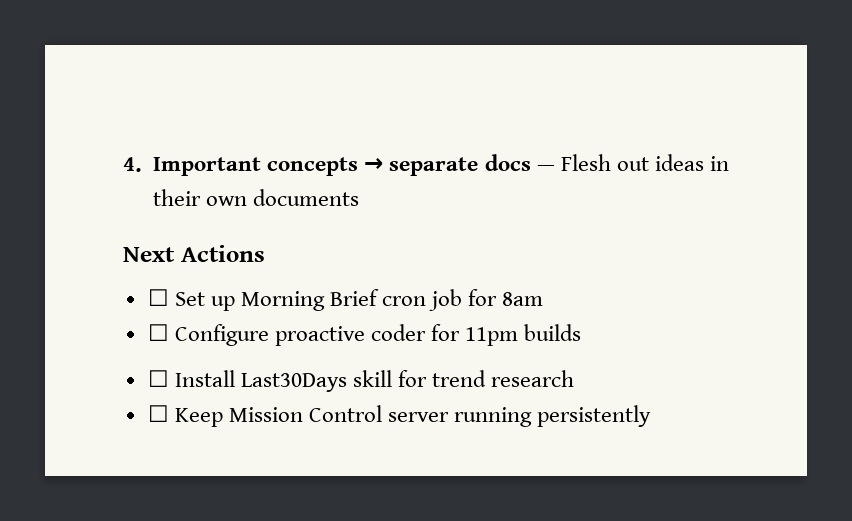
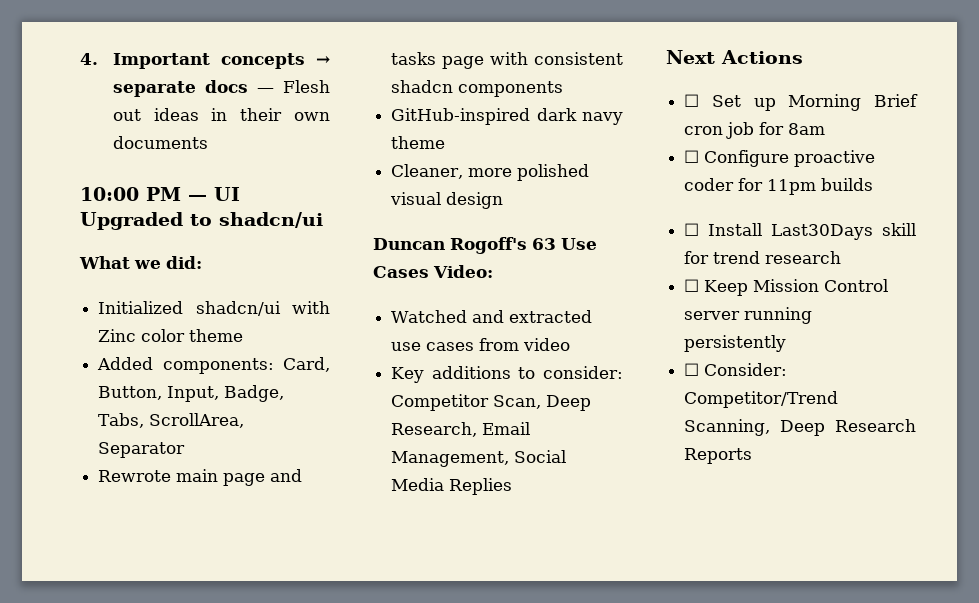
(360, 197) none -> [80,187,240,201] [80,212,323,230] [79,256,202,269] [98,301,330,316] [98,329,244,342] [97,357,330,374] [98,385,285,402] [98,413,245,428] [98,442,186,458] [98,469,303,486] [391,52,623,69] [391,80,564,97] [391,108,623,125] [391,136,446,149] [391,164,590,181] [390,192,504,209] [373,237,597,254] [373,265,493,278] [391,310,593,323] [391,338,571,351] [391,366,623,383] [391,394,592,411] [391,422,531,437] [391,450,567,467] [391,478,513,495] // 10:00 PM — UI Upgraded to shadcn/ui // What we did: // Initialized shadcn/ui with Zinc color theme // Added components: Card, Button, Input, Badge, Tabs, ScrollArea, Separator // Rewrote main page and tasks page with consistent shadcn components // GitHub-inspired dark navy theme // Cleaner, more polished visual design // Duncan Rogoff's 63 Use Cases Video: // Watched and extracted use cases from video // Key additions to consider: Competitor Scan, Deep Research, Email Management, Social Media Replies
(652, 416) none -> [684,363,788,376] [684,391,839,408] [684,419,916,436] [684,448,753,464] // ☐ Consider: Competitor/Trend Scanning, Deep Research Reports

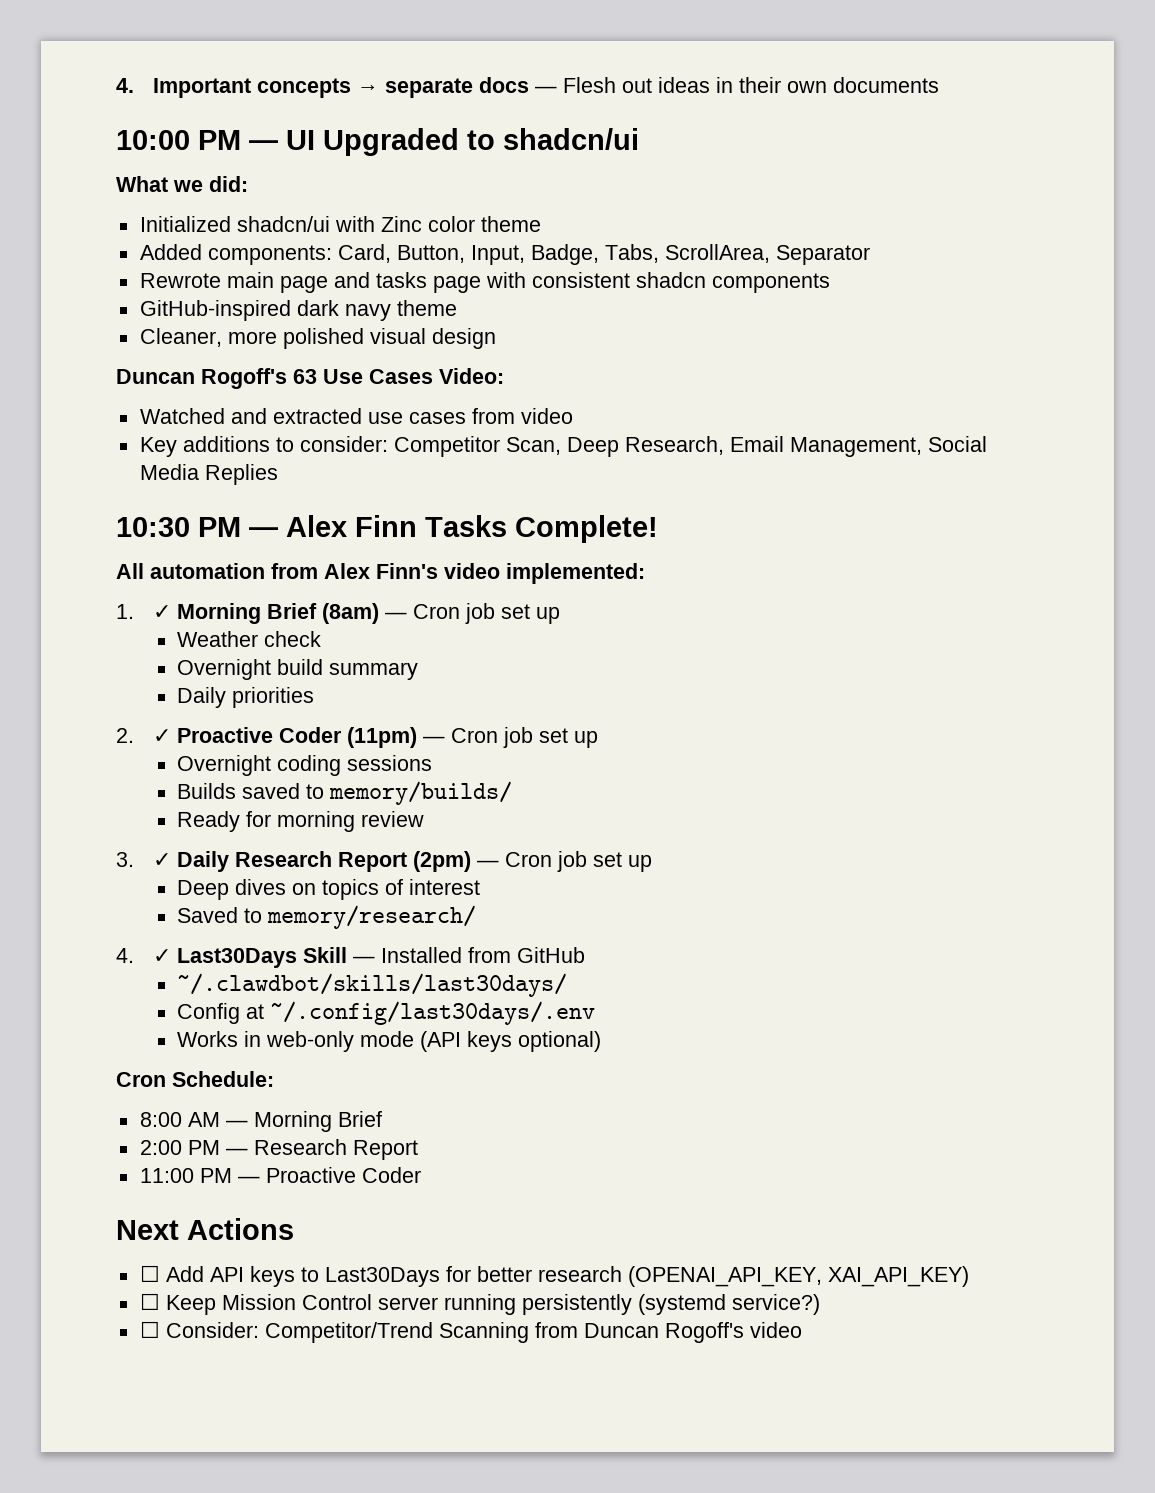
[666,50,803,64] [684,94,918,111] [684,122,826,139] [684,150,876,167] [684,178,874,195] [684,223,916,240] [684,251,761,264] Next Actions // ☐ Set up Morning Brief cron job for 8am // ☐ Configure proactive coder for 11pm builds // ☐ Install Last30Days skill for trend -> [116,515,658,543] [116,563,645,584] [116,603,561,624] [177,631,322,647] [177,659,419,680] [177,687,315,708] [116,727,599,748] [177,755,433,776] [177,781,513,805] [177,811,425,832] [116,851,653,872] [177,879,481,900] [177,905,477,929] [116,947,586,968] [177,973,568,997] [177,1001,596,1025] [177,1031,602,1052] [116,1071,274,1087] [139,1111,382,1132] [139,1139,418,1160] [139,1167,421,1183] [116,1218,294,1240] [139,1265,532,1287] 10:30 PM — Alex Finn Tasks Complete! // All automation from Alex Finn's video implemented: // 1. ✓ Morning Brief (8am) — Cron job set up // Weather check // Overnight build summary // Daily priorities // 2. ✓ Proactive Coder (11pm) — Cron job set up // Overnight coding sessions // Builds saved to memory/builds/ // Ready for morning review // 3. ✓ Daily Research Report (2pm) — Cron job set up // Deep dives on topics of interest // Saved to memory/research/ // 4. ✓ Last30Days Skill — Installed from GitHub // ~/.clawdbot/skills/last30days/ // Config at ~/.config/last30days/.env // Works in web-only mode (API keys optional) // Cron Schedule: // 8:00 AM — Morning Brief // 2:00 PM — Research Report // 11:00 PM — Proactive Coder // Next Actions // ☐ Add API keys to Last30Days for better
(842, 257) none -> [627,1266,969,1287] (OPENAI_API_KEY, XAI_API_KEY)
(787, 343) none -> [637,1294,820,1315] (systemd service?)
[684,419,916,436] [684,448,753,464] Scanning, Deep Research Reports -> [438,1322,802,1343] Scanning from Duncan Rogoff's video

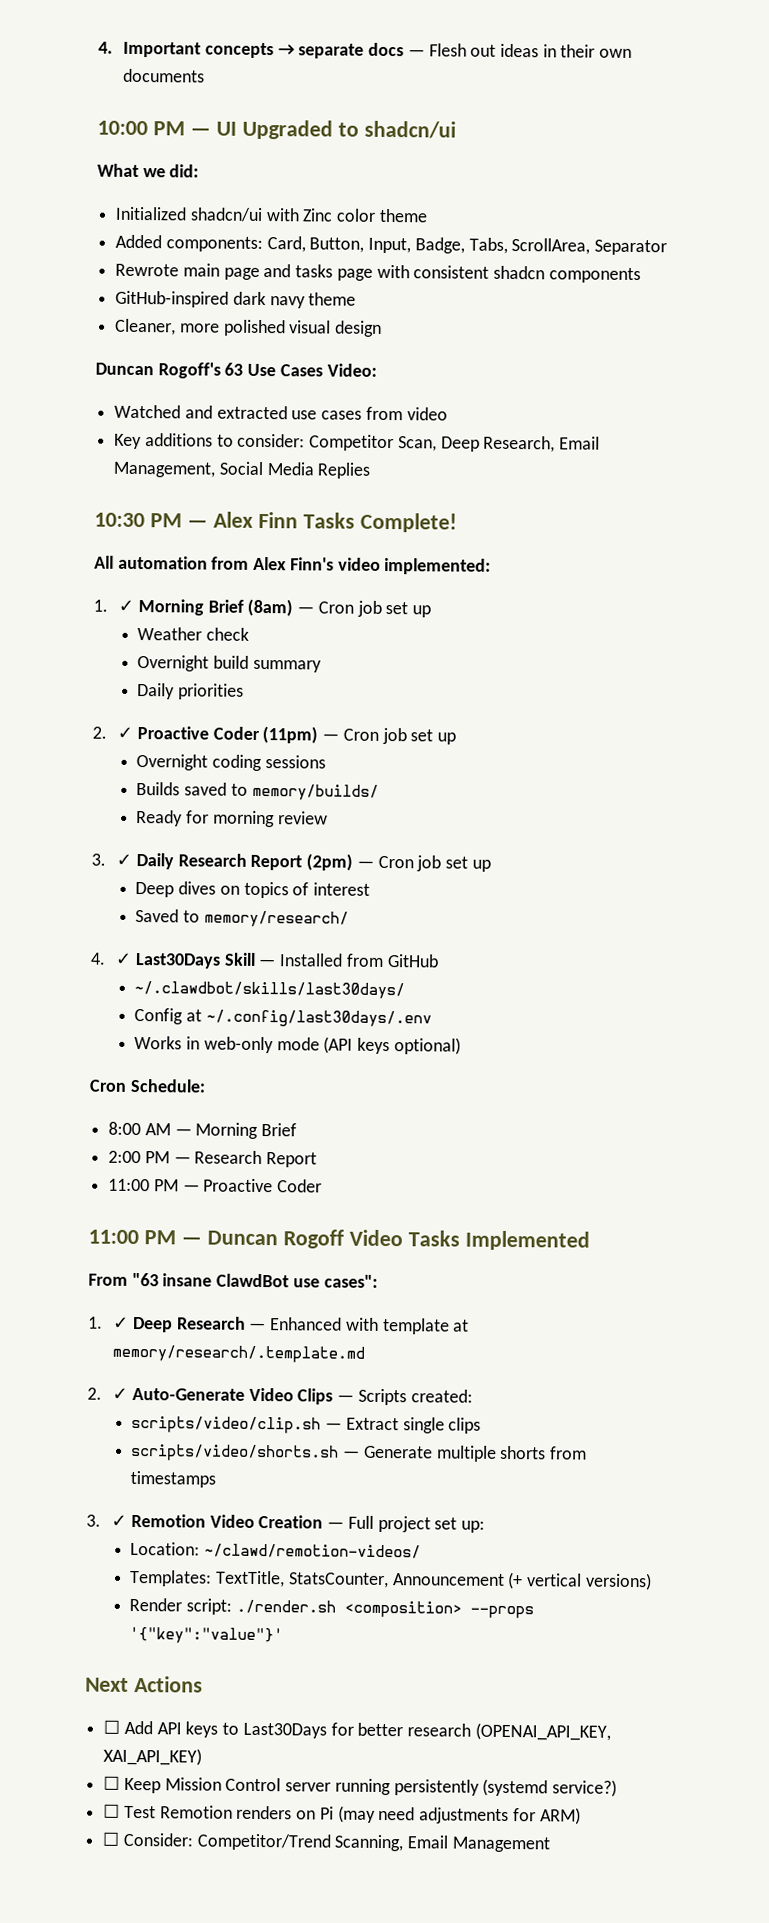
(421, 1175) none -> [88,1229,590,1251] [88,1272,378,1288] [88,1316,470,1335] [112,1344,366,1363] [87,1387,473,1406] [131,1415,482,1434] [130,1443,588,1462] [130,1470,217,1488] [86,1513,486,1533] [130,1541,422,1559] [129,1569,652,1591] [129,1597,534,1619] [129,1626,284,1645] // 11:00 PM — Duncan Rogoff Video Tasks Implemented // From "63 insane ClawdBot use cases": // 1. ✓ Deep Research — Enhanced with template at memory/research/.template.md // 2. ✓ Auto-Generate Video Clips — Scripts created: // scripts/video/clip.sh — Extract single clips // scripts/video/shorts.sh — Generate multiple shorts from timestamps // 3. ✓ Remotion Video Creation — Full project set up: // Location: ~/clawd/remotion-videos/ // Templates: TextTitle, StatsCounter, Announcement (+ vertical versions) // Render script: ./render.sh <composition> --props '{"key":"value"}'
[165,1322,802,1343] Consider: Competitor/Trend Scanning from Duncan Rogoff's video -> [123,1805,581,1825] [102,1831,550,1853] Test Remotion renders on Pi (may need adjustments for ARM) // ☐ Consider: Competitor/Trend Scanning, Email Management

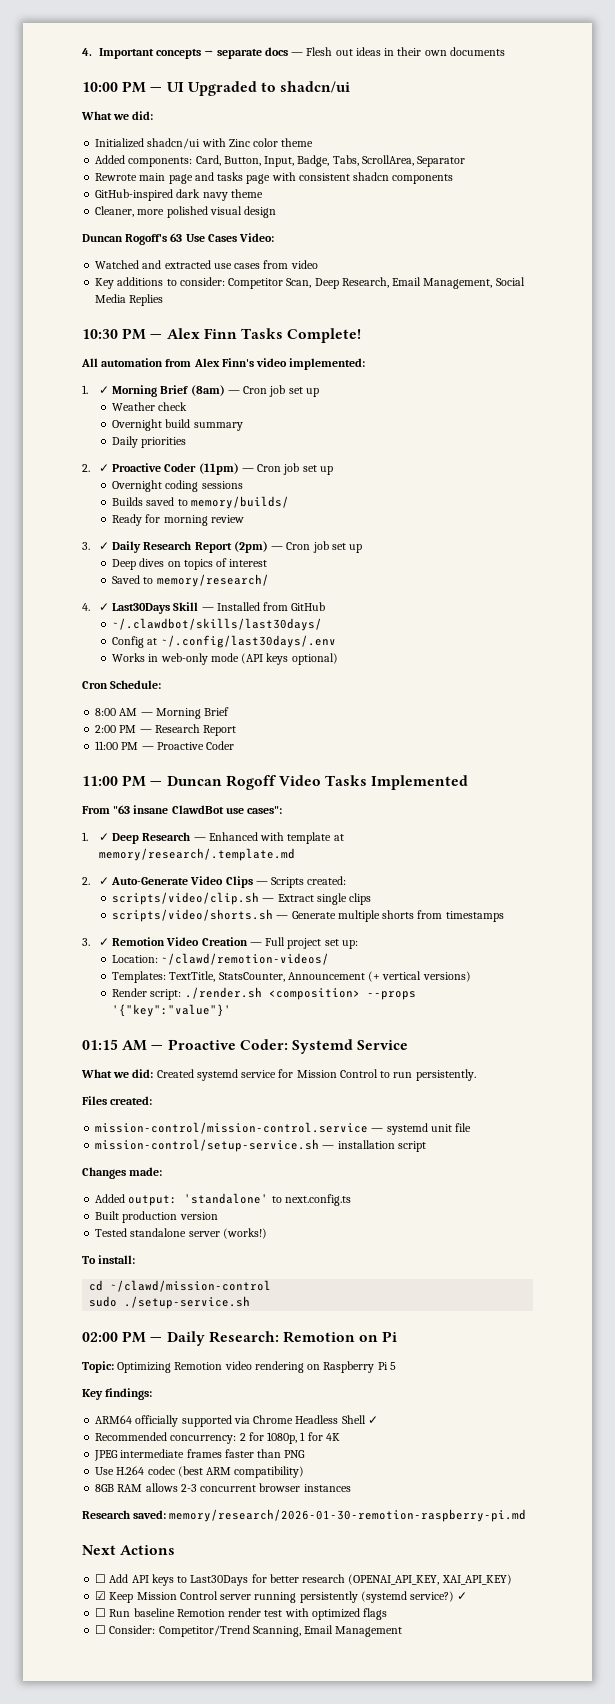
(284, 1635) none -> [82,1039,409,1054] [81,1069,476,1081] [82,1096,153,1105] [95,1122,472,1135] [95,1139,426,1152] [82,1167,163,1179] [95,1193,351,1206] [95,1211,218,1223] [95,1228,267,1239] [82,1255,136,1264] [89,1280,272,1292] [89,1296,251,1309] [82,1331,398,1346] [82,1361,396,1373] [82,1388,153,1400] [95,1415,378,1427] [95,1432,340,1444] [94,1449,306,1461] [95,1466,305,1478] [95,1483,351,1492] [82,1509,527,1522] // 01:15 AM — Proactive Coder: Systemd Service // What we did: Created systemd service for Mission Control to run persistently. // Files created: // mission-control/mission-control.service — systemd unit file // mission-control/setup-service.sh — installation script // Changes made: // Added output: 'standalone' to next.config.ts // Built production version // Tested standalone server (works!) // To install: // cd ~/clawd/mission-control // sudo ./setup-service.sh // 02:00 PM — Daily Research: Remotion on Pi // Topic: Optimizing Remotion video rendering on Raspberry Pi 5 // Key findings: // ARM64 officially supported via Chrome Headless Shell ✓ // Recommended concurrency: 2 for 1080p, 1 for 4K // JPEG intermediate frames faster than PNG // Use H.264 codec (best ARM compatibility) // 8GB RAM allows 2-3 concurrent browser instances // Research saved: memory/research/2026-01-30-remotion-raspberry-pi.md
[103,1775,121,1790] ☐ -> [95,1591,107,1600] ☑
[103,1803,581,1825] // ☐ Test Remotion renders on Pi (may need adjustments for ARM) -> [457,1592,468,1600] [95,1608,388,1620] ✓ // ☐ Run baseline Remotion render test with optimized flags

